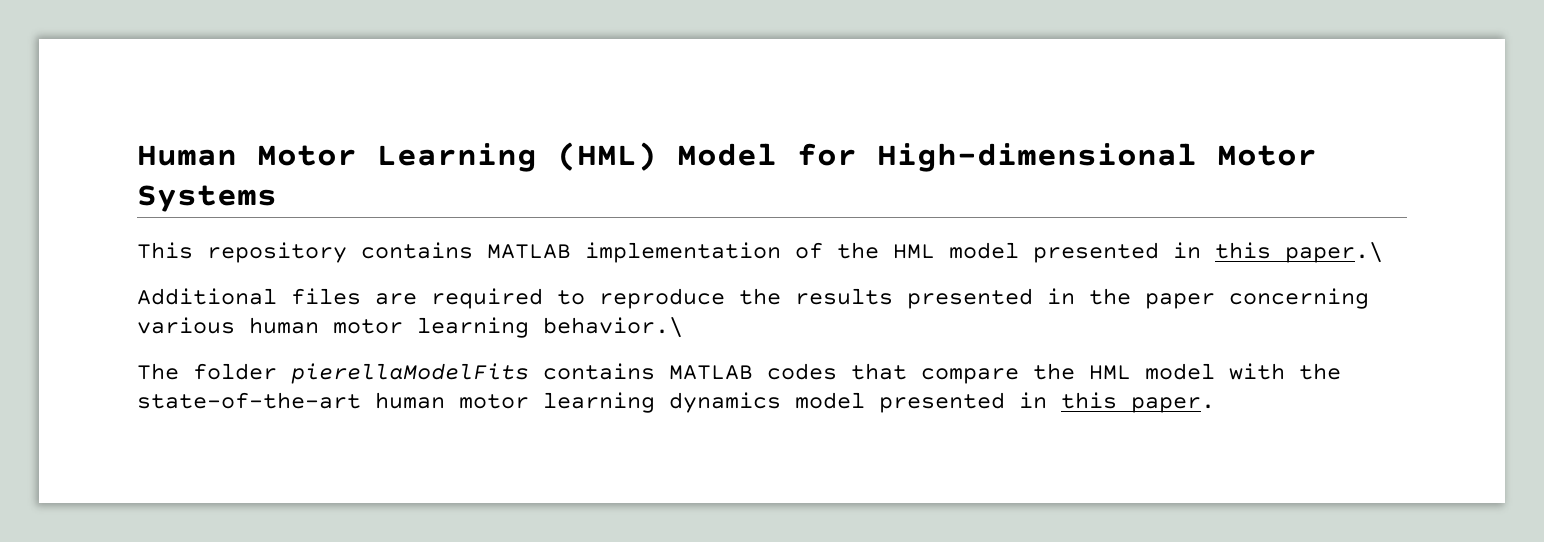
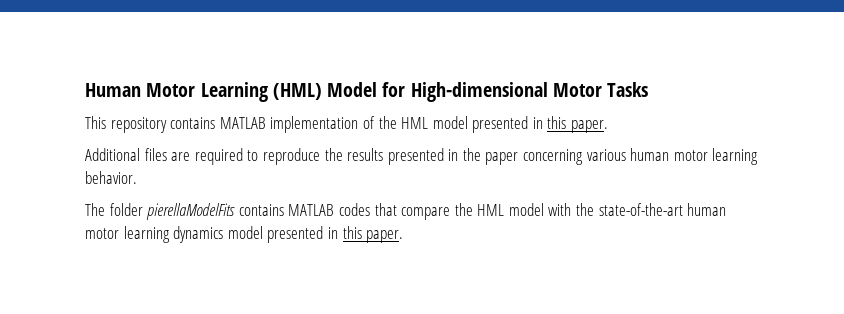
[137,185,277,212] Systems -> [607,82,649,97] Tasks
[1285,242,1383,263] paper.\ -> [571,120,609,133] paper.
[543,317,683,338] behavior.\ -> [85,171,137,184] behavior.

